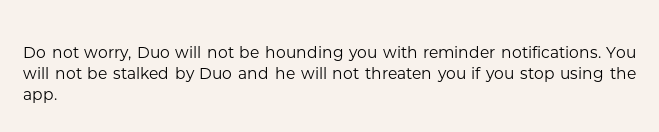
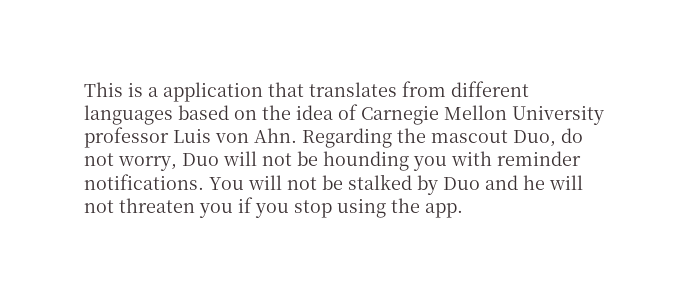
[23,47,46,58] Do -> [84,81,529,102] [84,104,604,125] [84,127,583,148] This is a application that translates from different languages based on the idea of Carnegie Mellon University professor Luis von Ahn. Regarding the mascout Duo, do

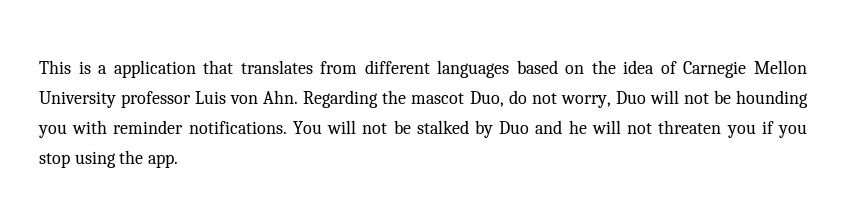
[431,130,508,143] mascout -> [411,93,465,104] mascot

